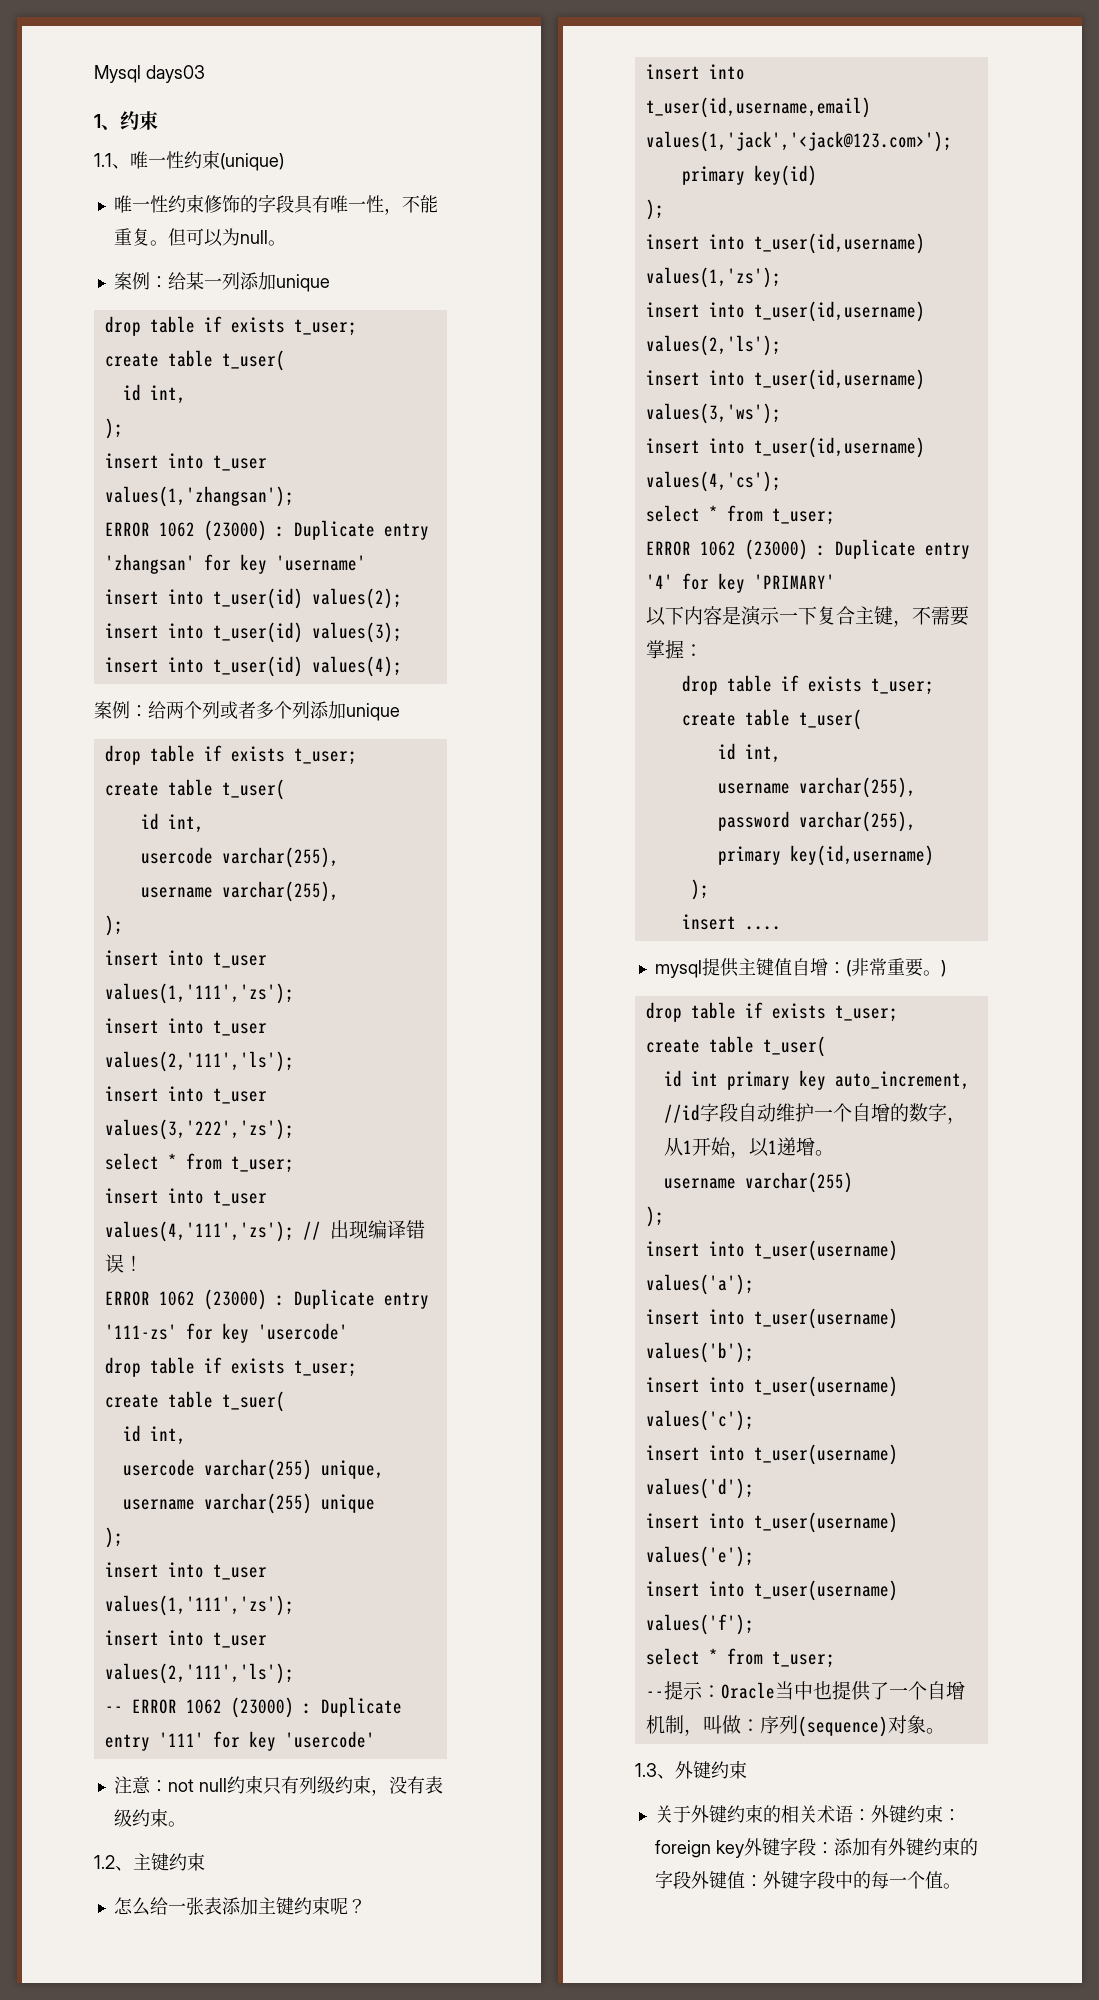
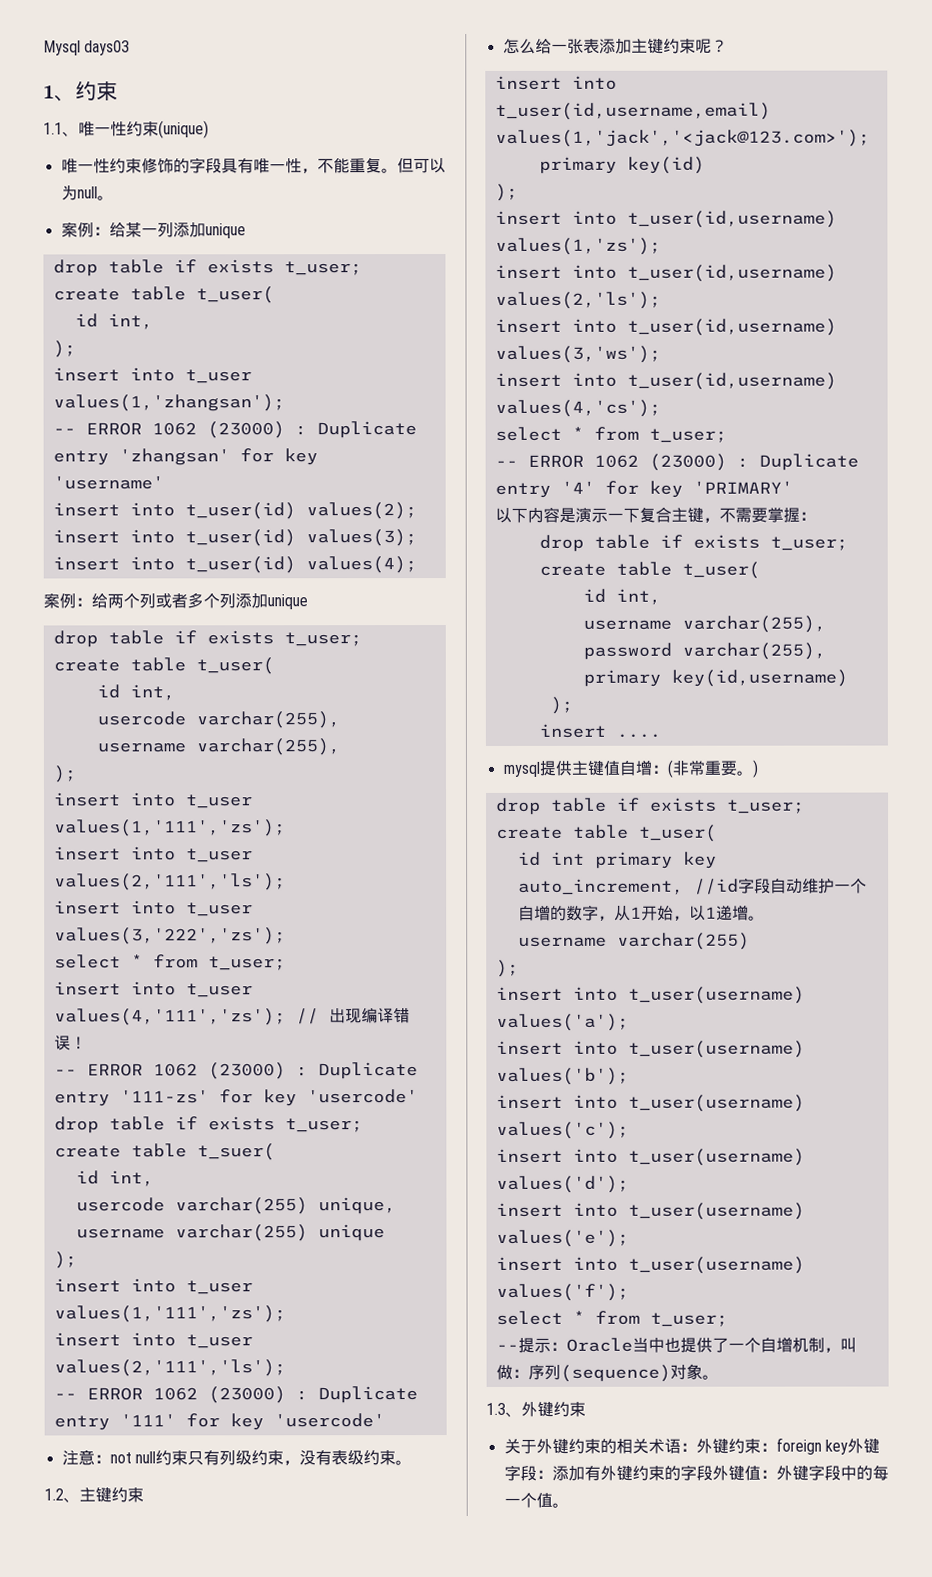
(294, 496) none -> [52,428,76,435] --
(143, 1263) none -> [53,1069,77,1076] --
(835, 516) none -> [494,460,518,467] --

